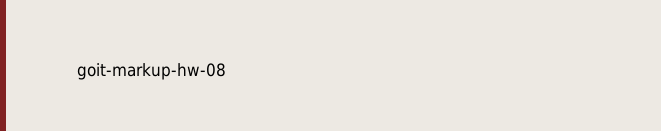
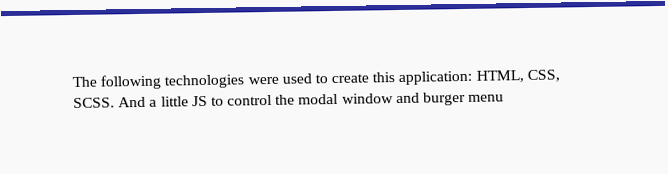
[77,63,226,80] goit-markup-hw-08 -> [72,69,560,90] [73,91,505,109] The following technologies were used to create this application: HTML, CSS, SCSS. And a little JS to control the modal window and burger menu

